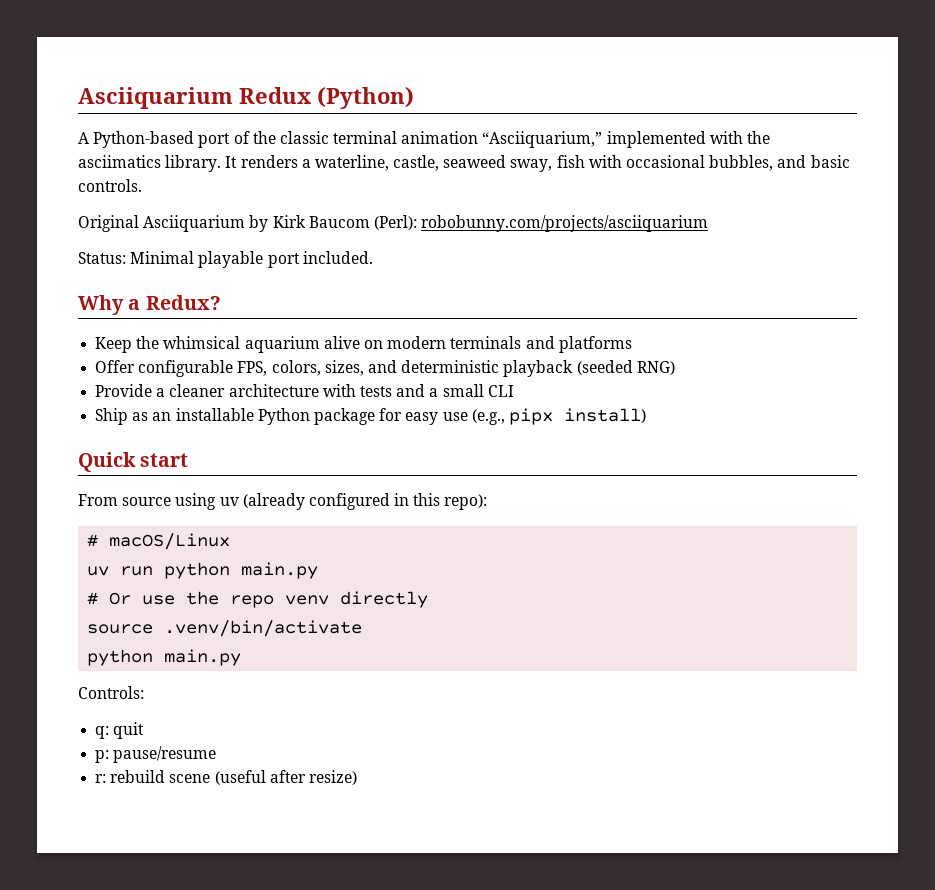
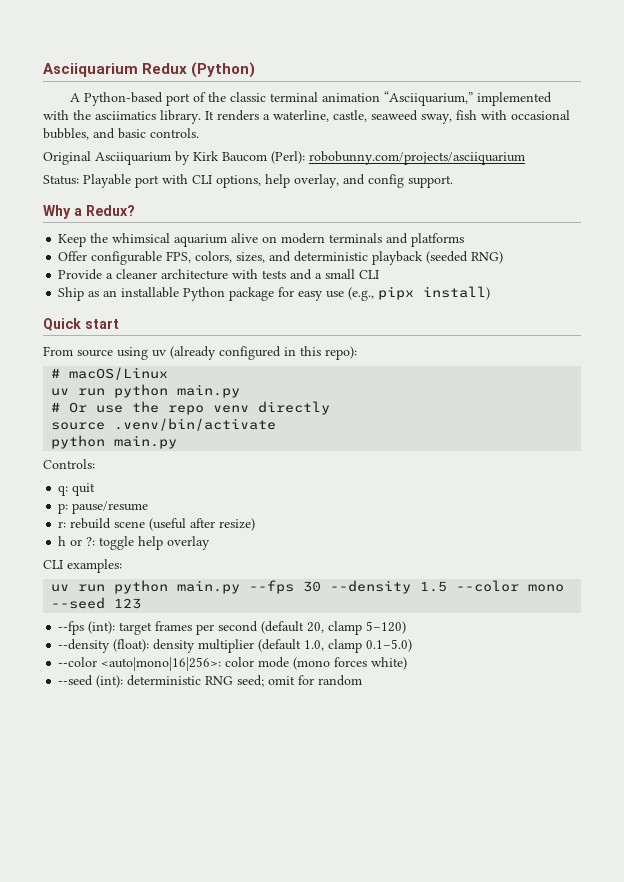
[130,251,373,268] Minimal playable port included. -> [83,174,453,188] Playable port with CLI options, help overlay, and config support.
(357, 777) none -> [58,536,211,550] [43,559,122,573] [51,580,565,594] [51,597,142,609] [58,621,407,635] [58,639,413,653] [58,657,408,671] [58,675,363,688] // h or ?: toggle help overlay // CLI examples: // uv run python main.py --fps 30 --density 1.5 --color mono --seed 123 // --fps (int): target frames per second (default 20, clamp 5–120) // --density (float): density multiplier (default 1.0, clamp 0.1–5.0) // --color <auto|mono|16|256>: color mode (mono forces white) // --seed (int): deterministic RNG seed; omit for random

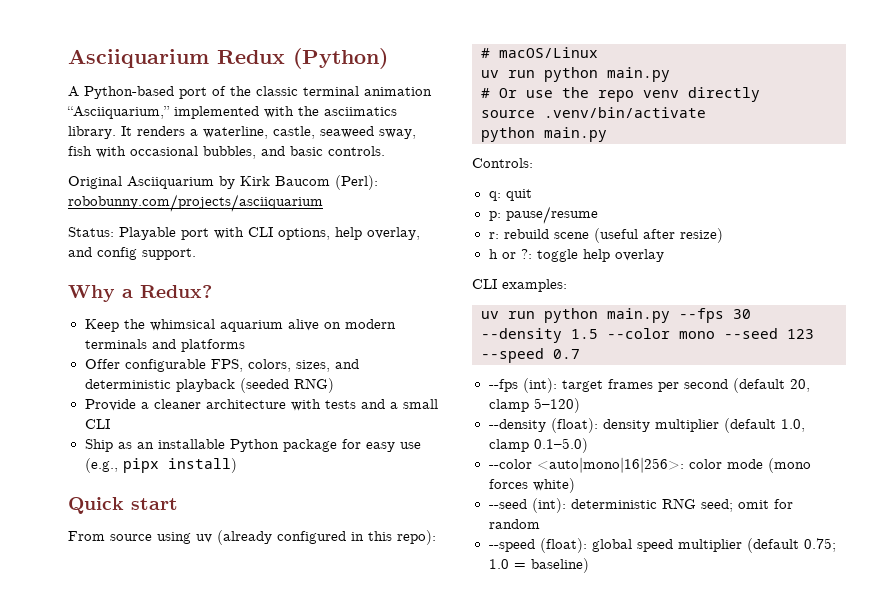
(142, 603) none -> [481,348,580,363] --speed 0.7
(363, 680) none -> [488,538,836,553] [488,558,589,573] // --speed (float): global speed multiplier (default 0.75; 1.0 = baseline)

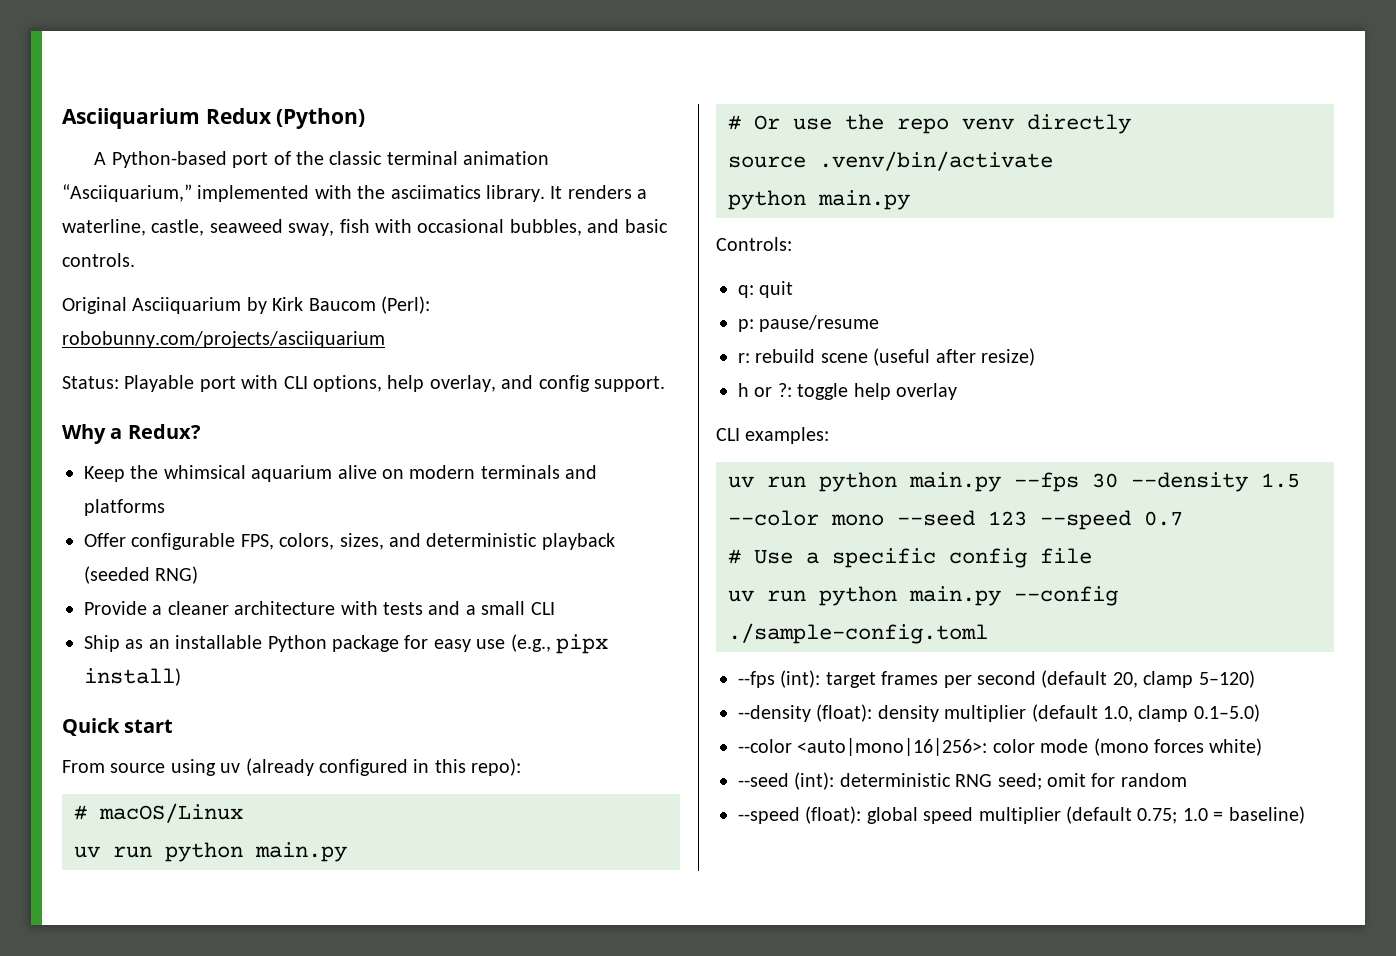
(580, 354) none -> [728,548,1092,568] [728,586,1118,606] [728,623,988,644] // # Use a specific config file // uv run python main.py --config ./sample-config.toml

